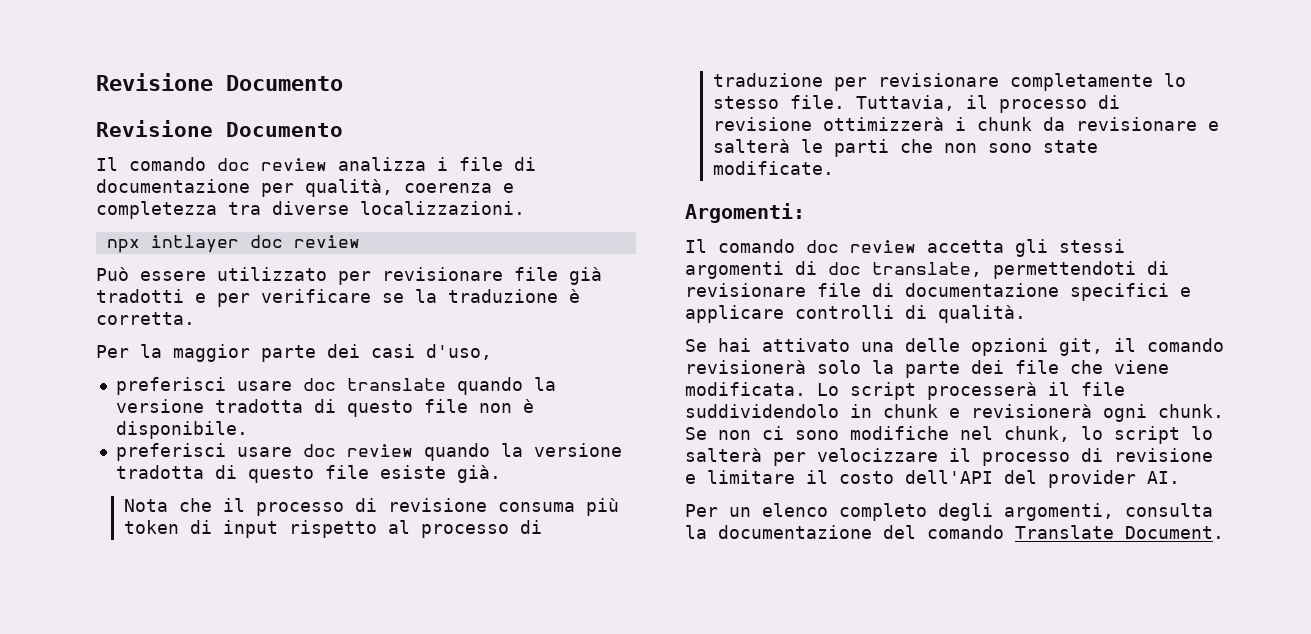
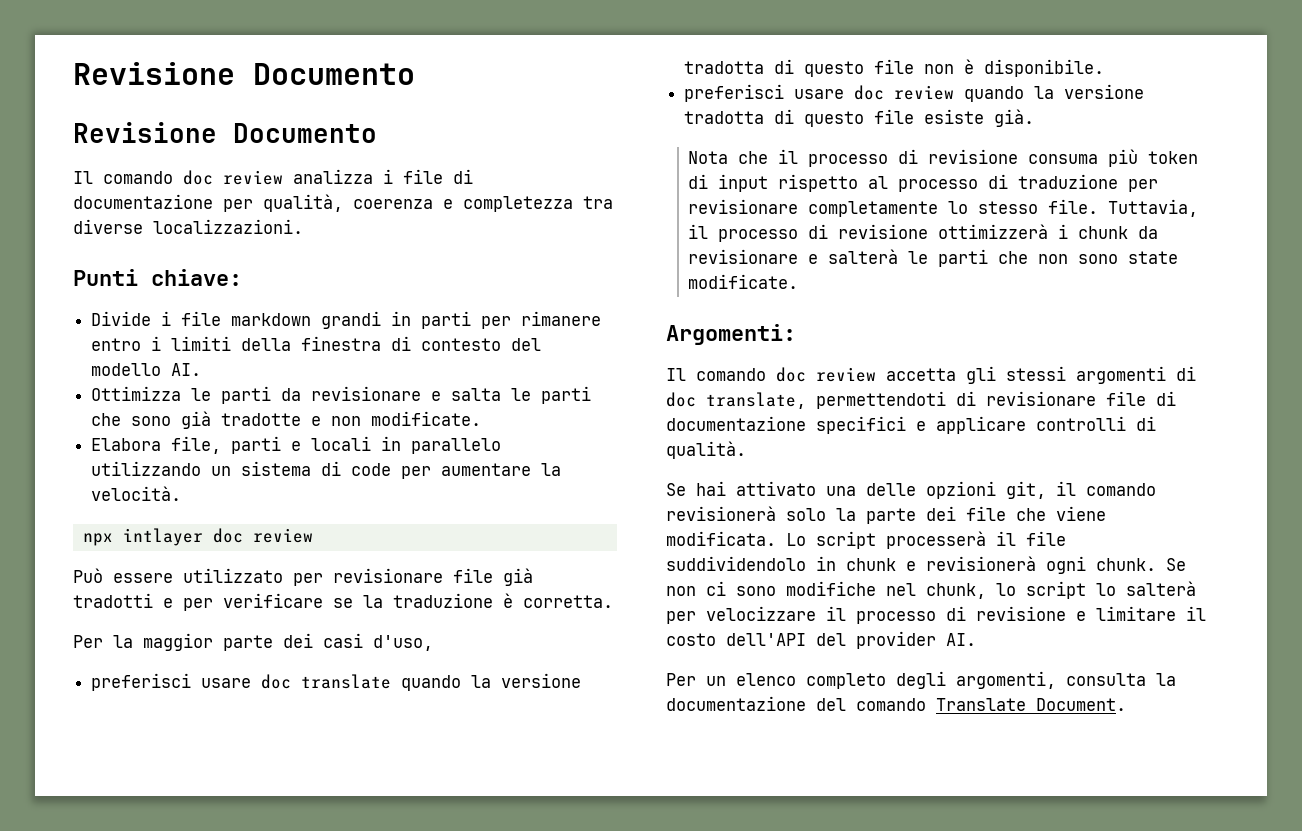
(525, 208) none -> [73,269,242,286] [91,311,602,329] [91,336,542,351] [91,363,202,376] [91,386,592,404] [91,411,482,429] [91,436,502,454] [91,461,562,479] [91,486,182,501] // Punti chiave: // Divide i file markdown grandi in parti per rimanere entro i limiti della finestra di contesto del modello AI. // Ottimizza le parti da revisionare e salta le parti che sono già tradotte e non modificate. // Elabora file, parti e locali in parallelo utilizzando un sistema di code per aumentare la velocità.

